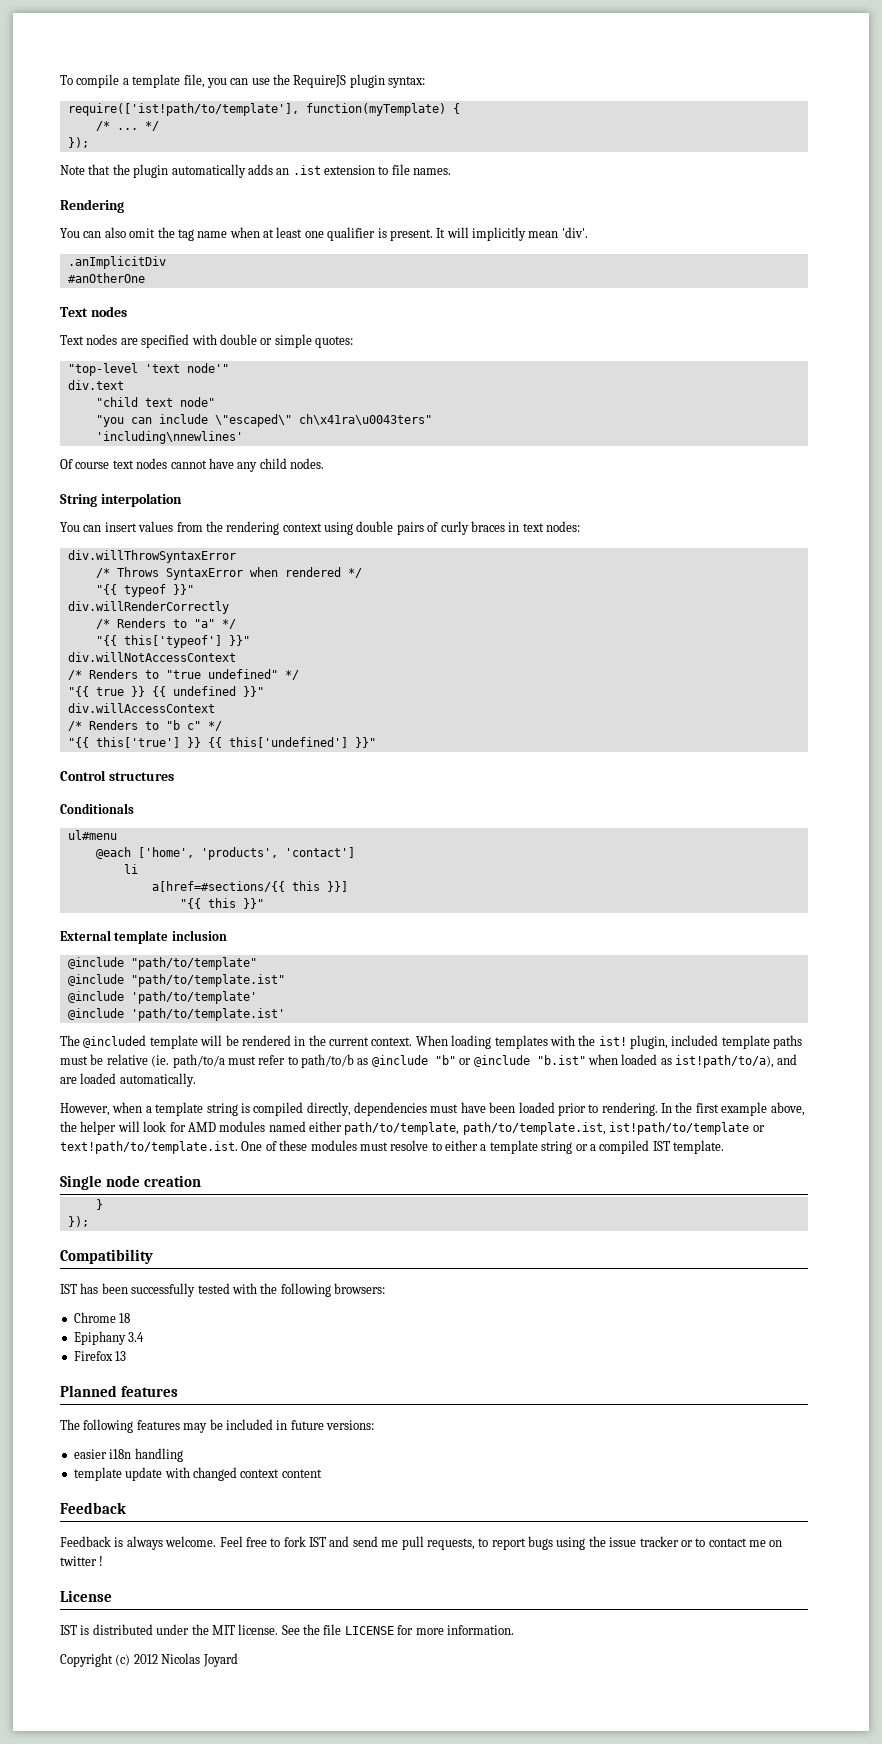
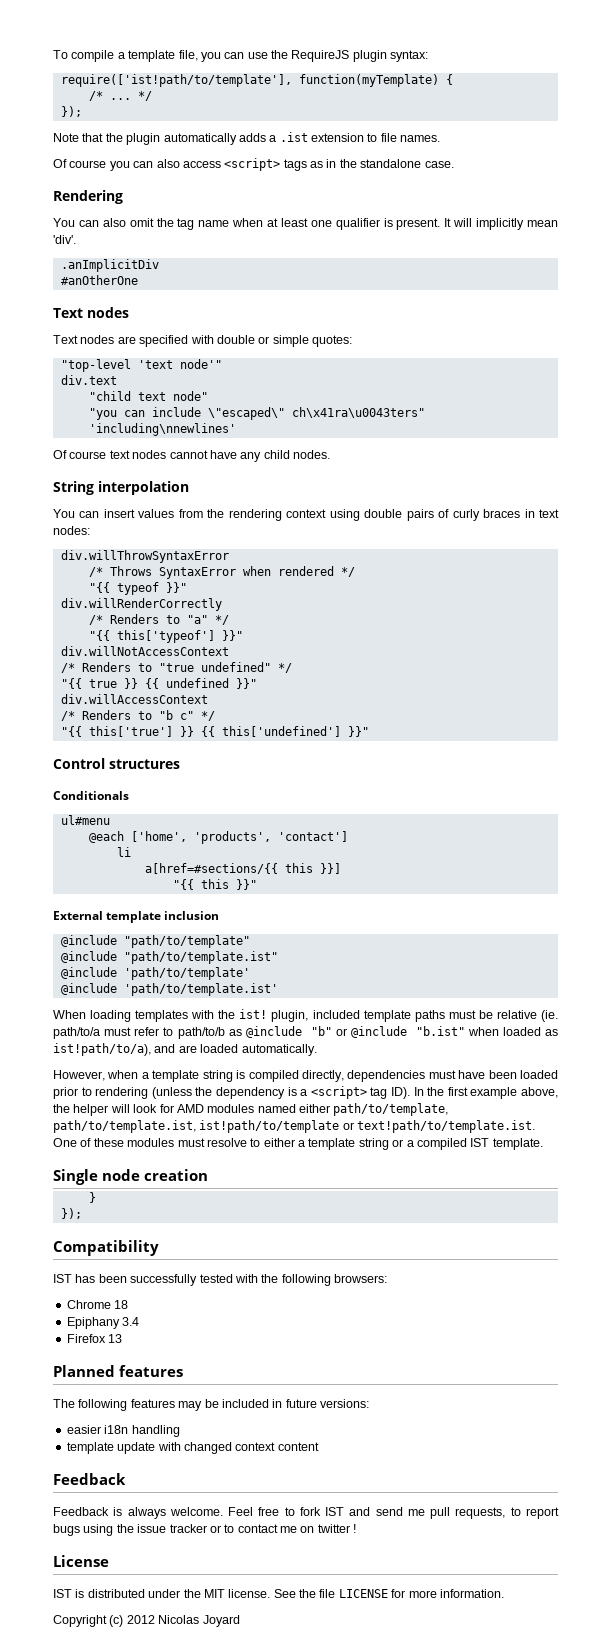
[276,168,290,175] an -> [269,135,277,142] a
(452, 171) none -> [53,158,454,171] // Of course you can also access <script> tags as in the standalone case.
[60,1035,413,1049] The @included template will be rendered in the current context. -> (278, 989) none
[601,1102,658,1116] rendering. -> [95,1086,411,1099] rendering (unless the dependency is a <script> tag ID).

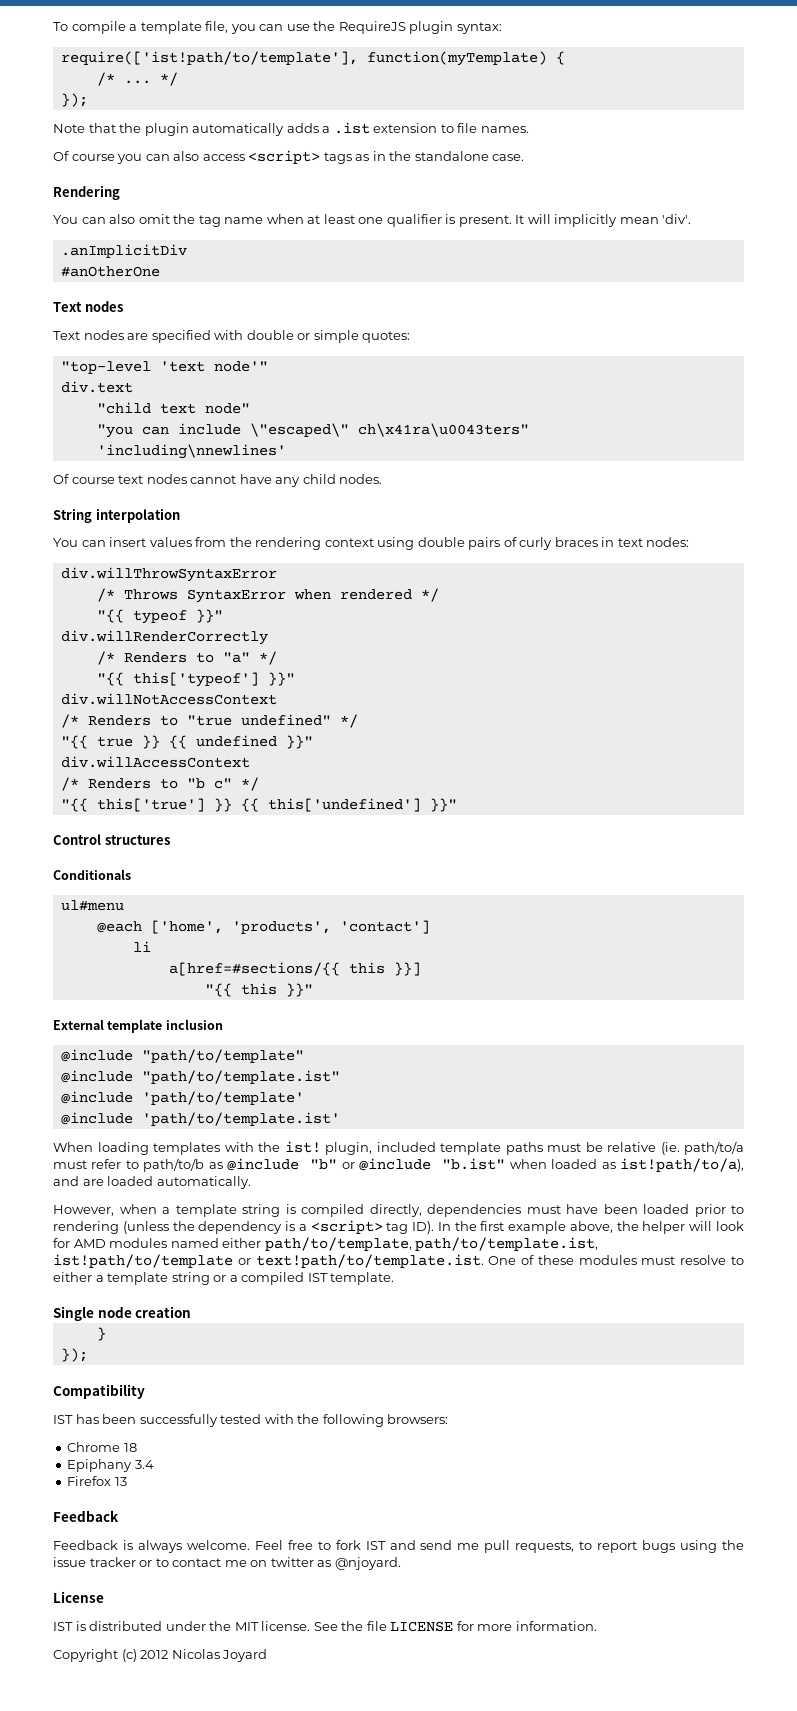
[53,1365,184,1377] [53,1399,369,1411] [66,1425,180,1437] [66,1442,319,1454] // Planned features // The following features may be included in future versions: // easier i18n handling // template update with changed context content -> (127, 1481) none
[353,1524,357,1533] ! -> [317,1557,401,1570] as @njoyard.

